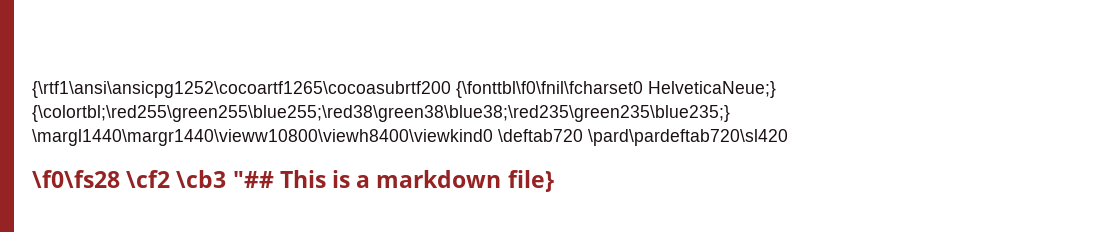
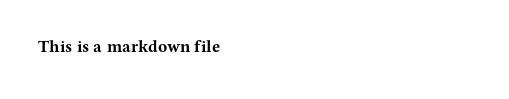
[32,81,776,98] [32,105,730,122] [32,129,788,146] [32,170,274,188] {\rtf1\ansi\ansicpg1252\cocoartf1265\cocoasubrtf200 {\fonttbl\f0\fnil\fcharset0 HelveticaNeue;} {\colortbl;\red255\green255\blue255;\red38\green38\blue38;\red235\green235\blue235;} \margl1440\margr1440\vieww10800\viewh8400\viewkind0 \deftab720 \pard\pardeftab720\sl420 // \f0\fs28 \cf2 \cb3 "## -> (38, 46) none
[507,170,554,192] file} -> [194,40,221,52] file

